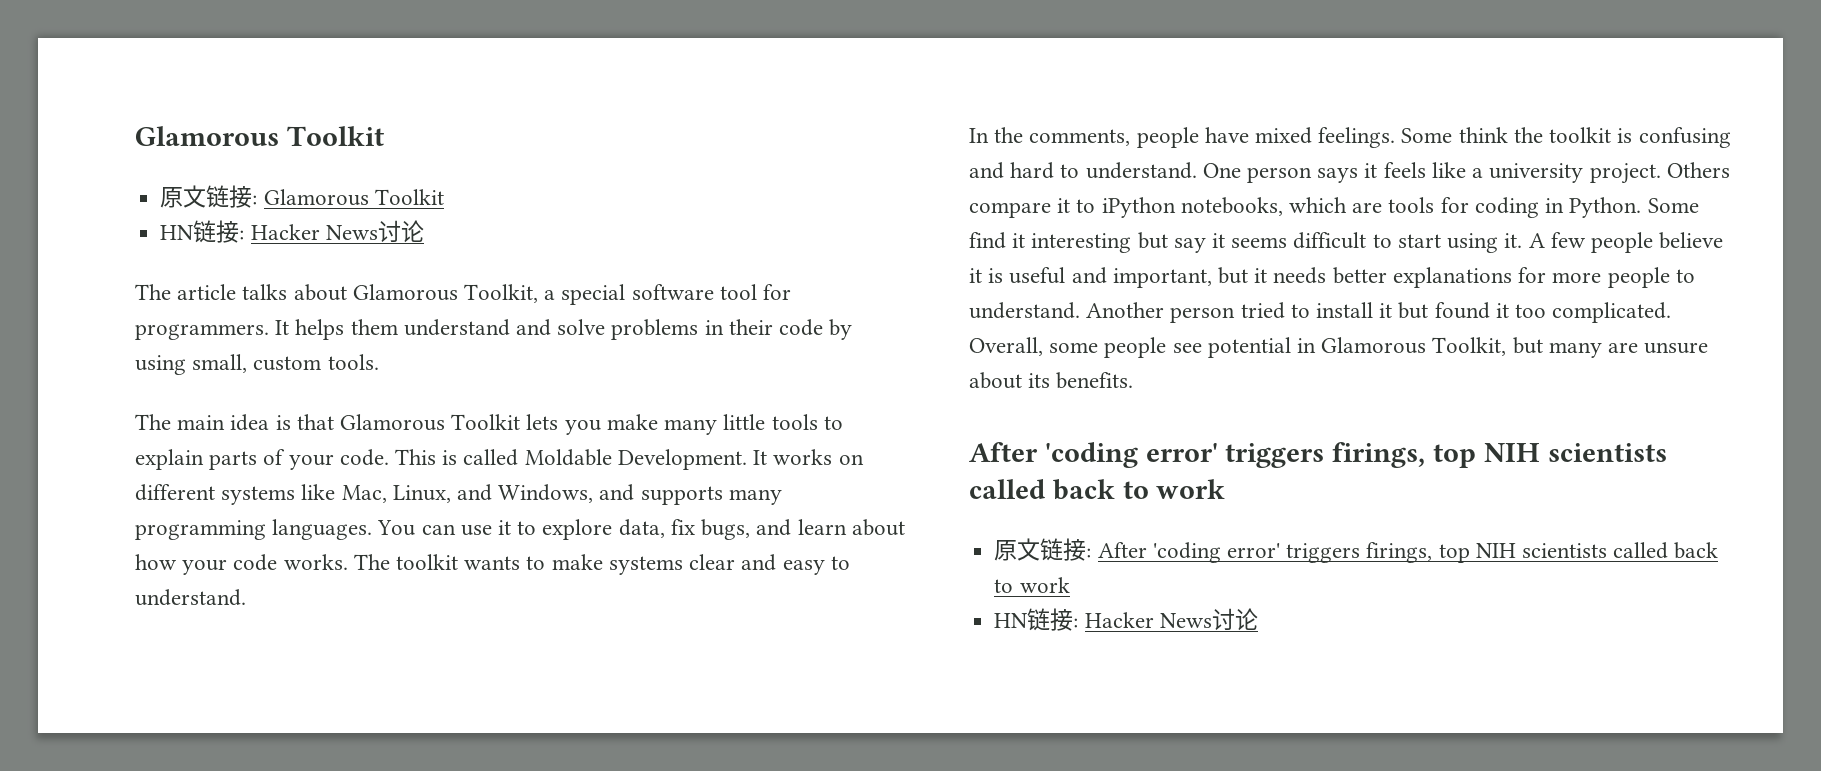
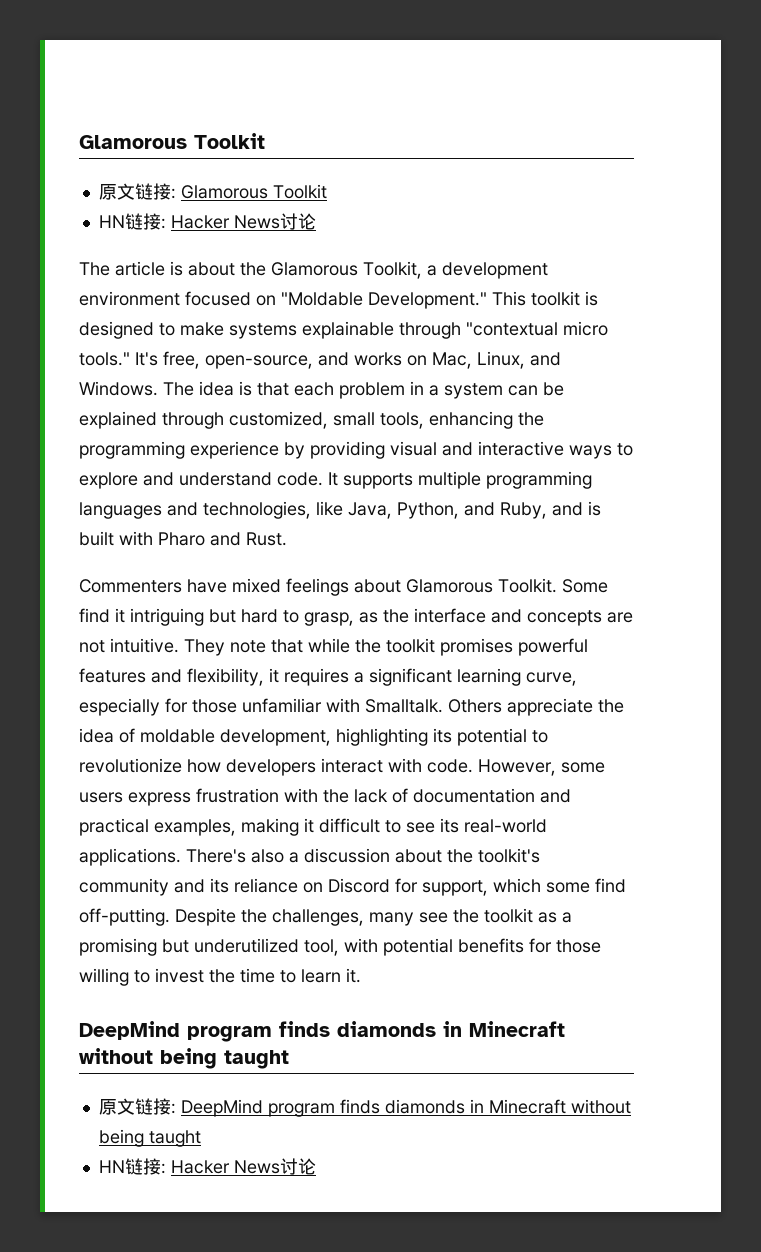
[242,284,792,305] [135,319,853,340] [135,354,379,375] [135,414,843,435] [135,449,864,470] [135,484,782,505] [135,519,905,540] [135,554,850,575] [135,589,246,606] [969,127,1731,148] [969,162,1730,184] [969,197,1699,218] [969,232,1724,253] [969,267,1695,288] [969,302,1672,323] [969,337,1709,358] [969,372,1134,389] [969,442,1667,468] [969,479,1226,500] [994,538,1719,563] [994,577,1070,593] talks about Glamorous Toolkit, a special software tool for programmers. It helps them understand and solve problems in their code by using small, custom tools. // The main idea is that Glamorous Toolkit lets you make many little tools to explain parts of your code. This is called Moldable Development. It works on different systems like Mac, Linux, and Windows, and supports many programming languages. You can use it to explore data, fix bugs, and learn about how your code works. The toolkit wants to make systems clear and easy to understand. // In the comments, people have mixed feelings. Some think the toolkit is confusing and hard to understand. One person says it feels like a university project. Others compare it to iPython notebooks, which are tools for coding in Python. Some find it interesting but say it seems difficult to start using it. A few people believe it is useful and important, but it needs better explanations for more people to understand. Another person tried to install it but found it too complicated. Overall, some people see potential in Glamorous Toolkit, but many are unsure about its benefits. // After 'coding error' triggers firings, top NIH scientists called back to work // 原文链接: After 'coding error' triggers firings, top NIH scientists called back to work -> [170,261,548,279] [79,291,598,309] [79,321,608,339] [79,351,561,369] [79,381,564,399] [79,411,544,429] [79,441,633,459] [79,471,592,489] [79,501,601,519] [79,531,287,546] [79,578,608,596] [79,608,633,626] [79,638,588,656] [79,668,577,686] [79,698,624,716] [79,728,548,746] [79,758,605,776] [79,788,571,806] [79,818,547,836] [79,848,540,866] [79,878,626,896] [79,908,572,926] [79,938,601,956] [79,968,361,986] [79,1021,565,1042] [79,1048,289,1069] [98,1098,631,1117] [98,1129,201,1147] is about the Glamorous Toolkit, a development environment focused on "Moldable Development." This toolkit is designed to make systems explainable through "contextual micro tools." It's free, open-source, and works on Mac, Linux, and Windows. The idea is that each problem in a system can be explained through customized, small tools, enhancing the programming experience by providing visual and interactive ways to explore and understand code. It supports multiple programming languages and technologies, like Java, Python, and Ruby, and is built with Pharo and Rust. // Commenters have mixed feelings about Glamorous Toolkit. Some find it intriguing but hard to grasp, as the interface and concepts are not intuitive. They note that while the toolkit promises powerful features and flexibility, it requires a significant learning curve, especially for those unfamiliar with Smalltalk. Others appreciate the idea of moldable development, highlighting its potential to revolutionize how developers interact with code. However, some users express frustration with the lack of documentation and practical examples, making it difficult to see its real-world applications. There's also a discussion about the toolkit's community and its reliance on Discord for support, which some find off-putting. Despite the challenges, many see the toolkit as a promising but underutilized tool, with potential benefits for those willing to invest the time to learn it. // DeepMind program finds diamonds in Minecraft without being taught // 原文链接: DeepMind program finds diamonds in Minecraft without being taught

